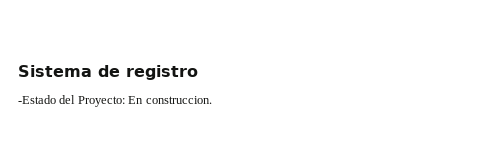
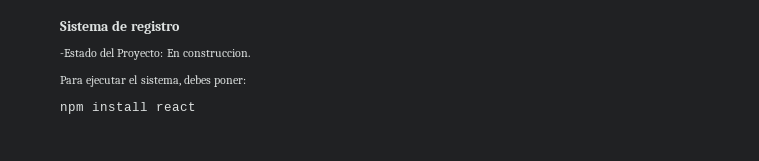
(212, 100) none -> [60,75,247,87] [60,102,196,114] // Para ejecutar el sistema, debes poner: // npm install react

